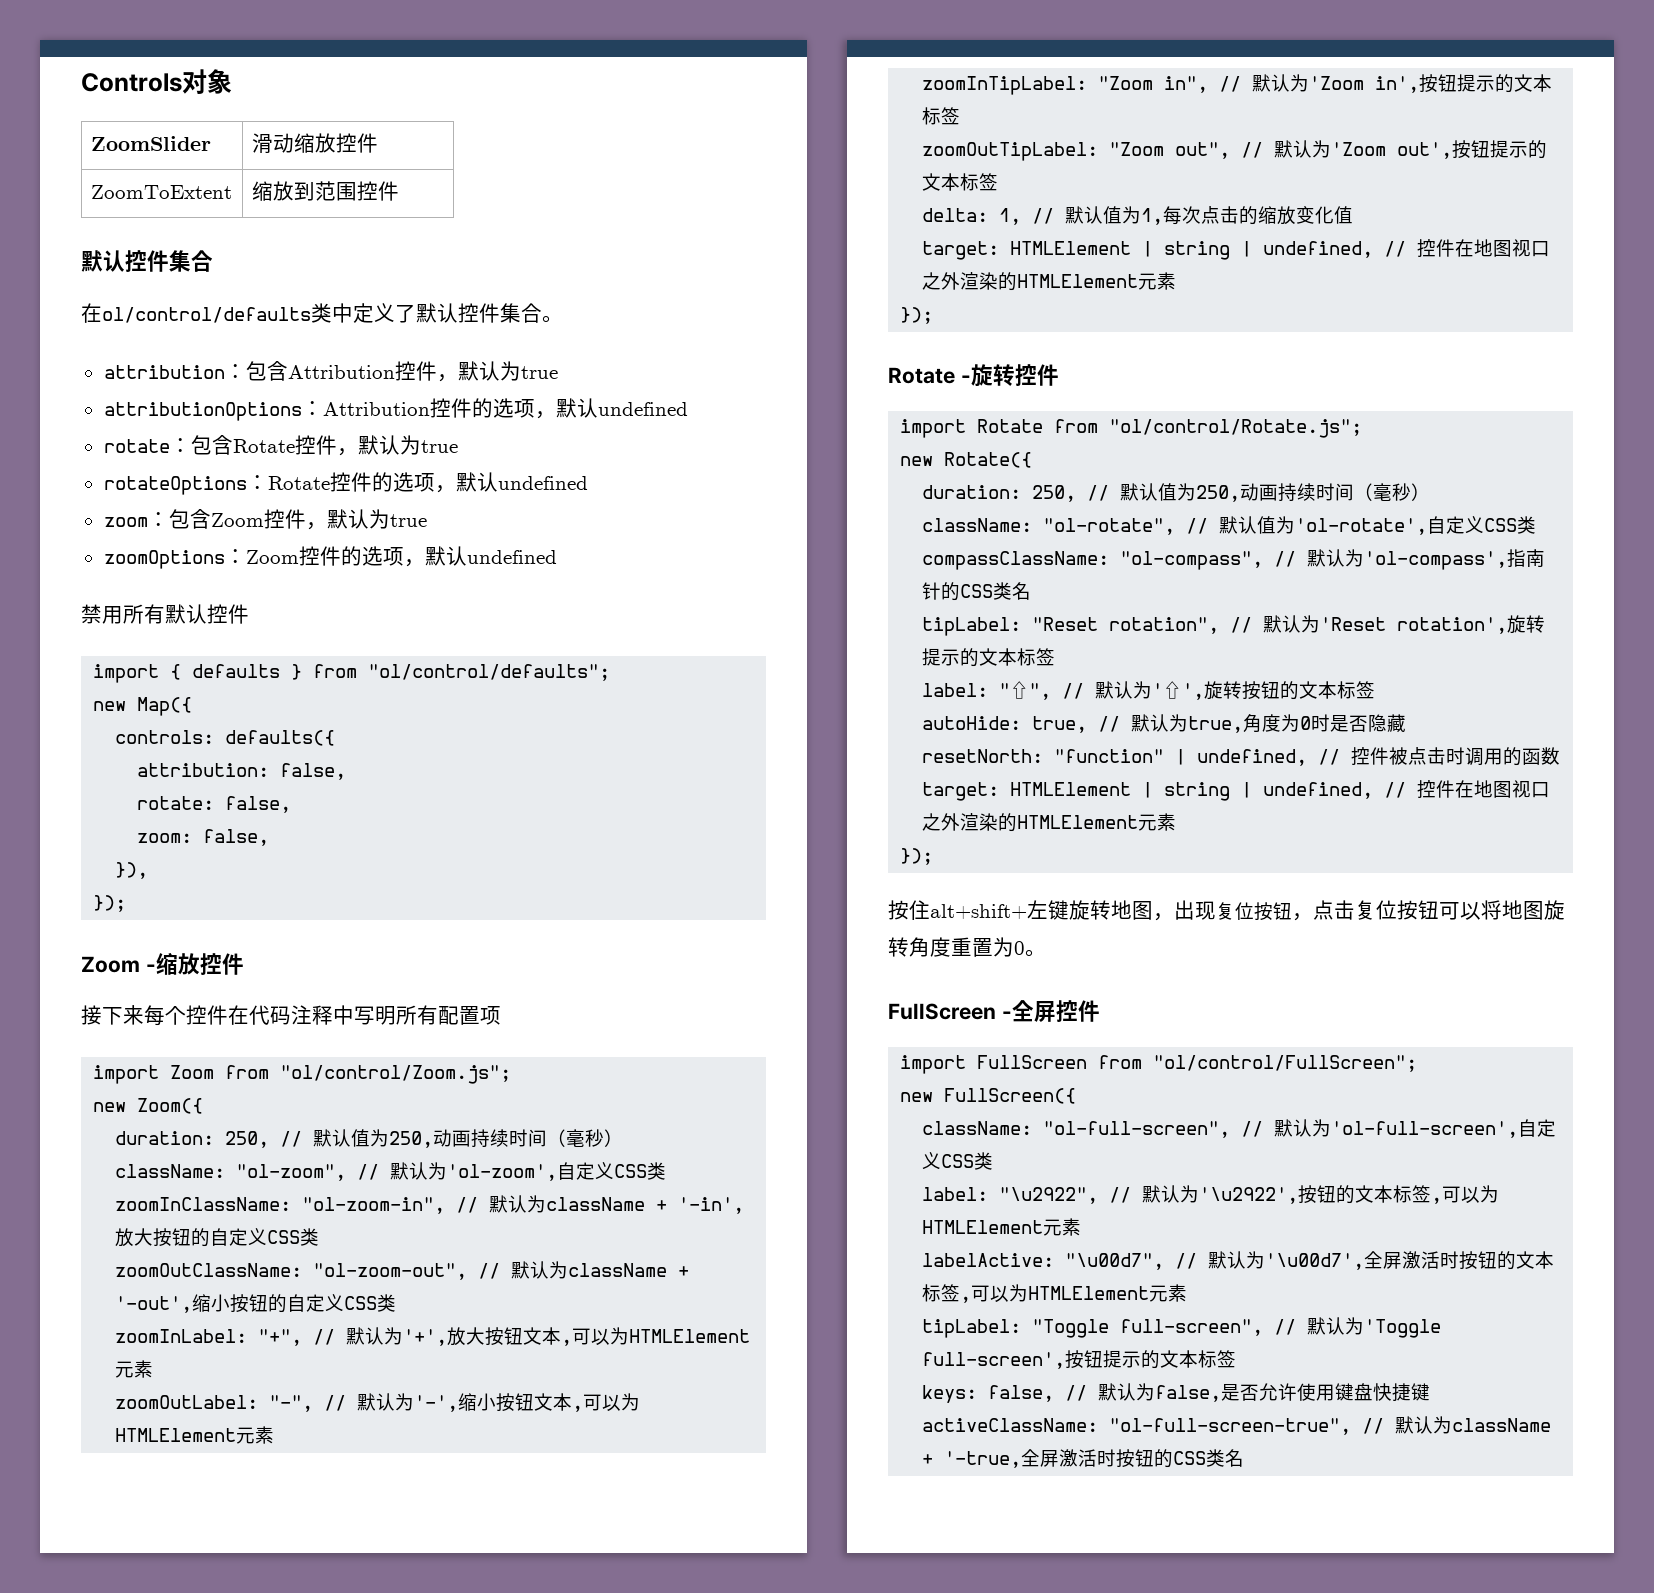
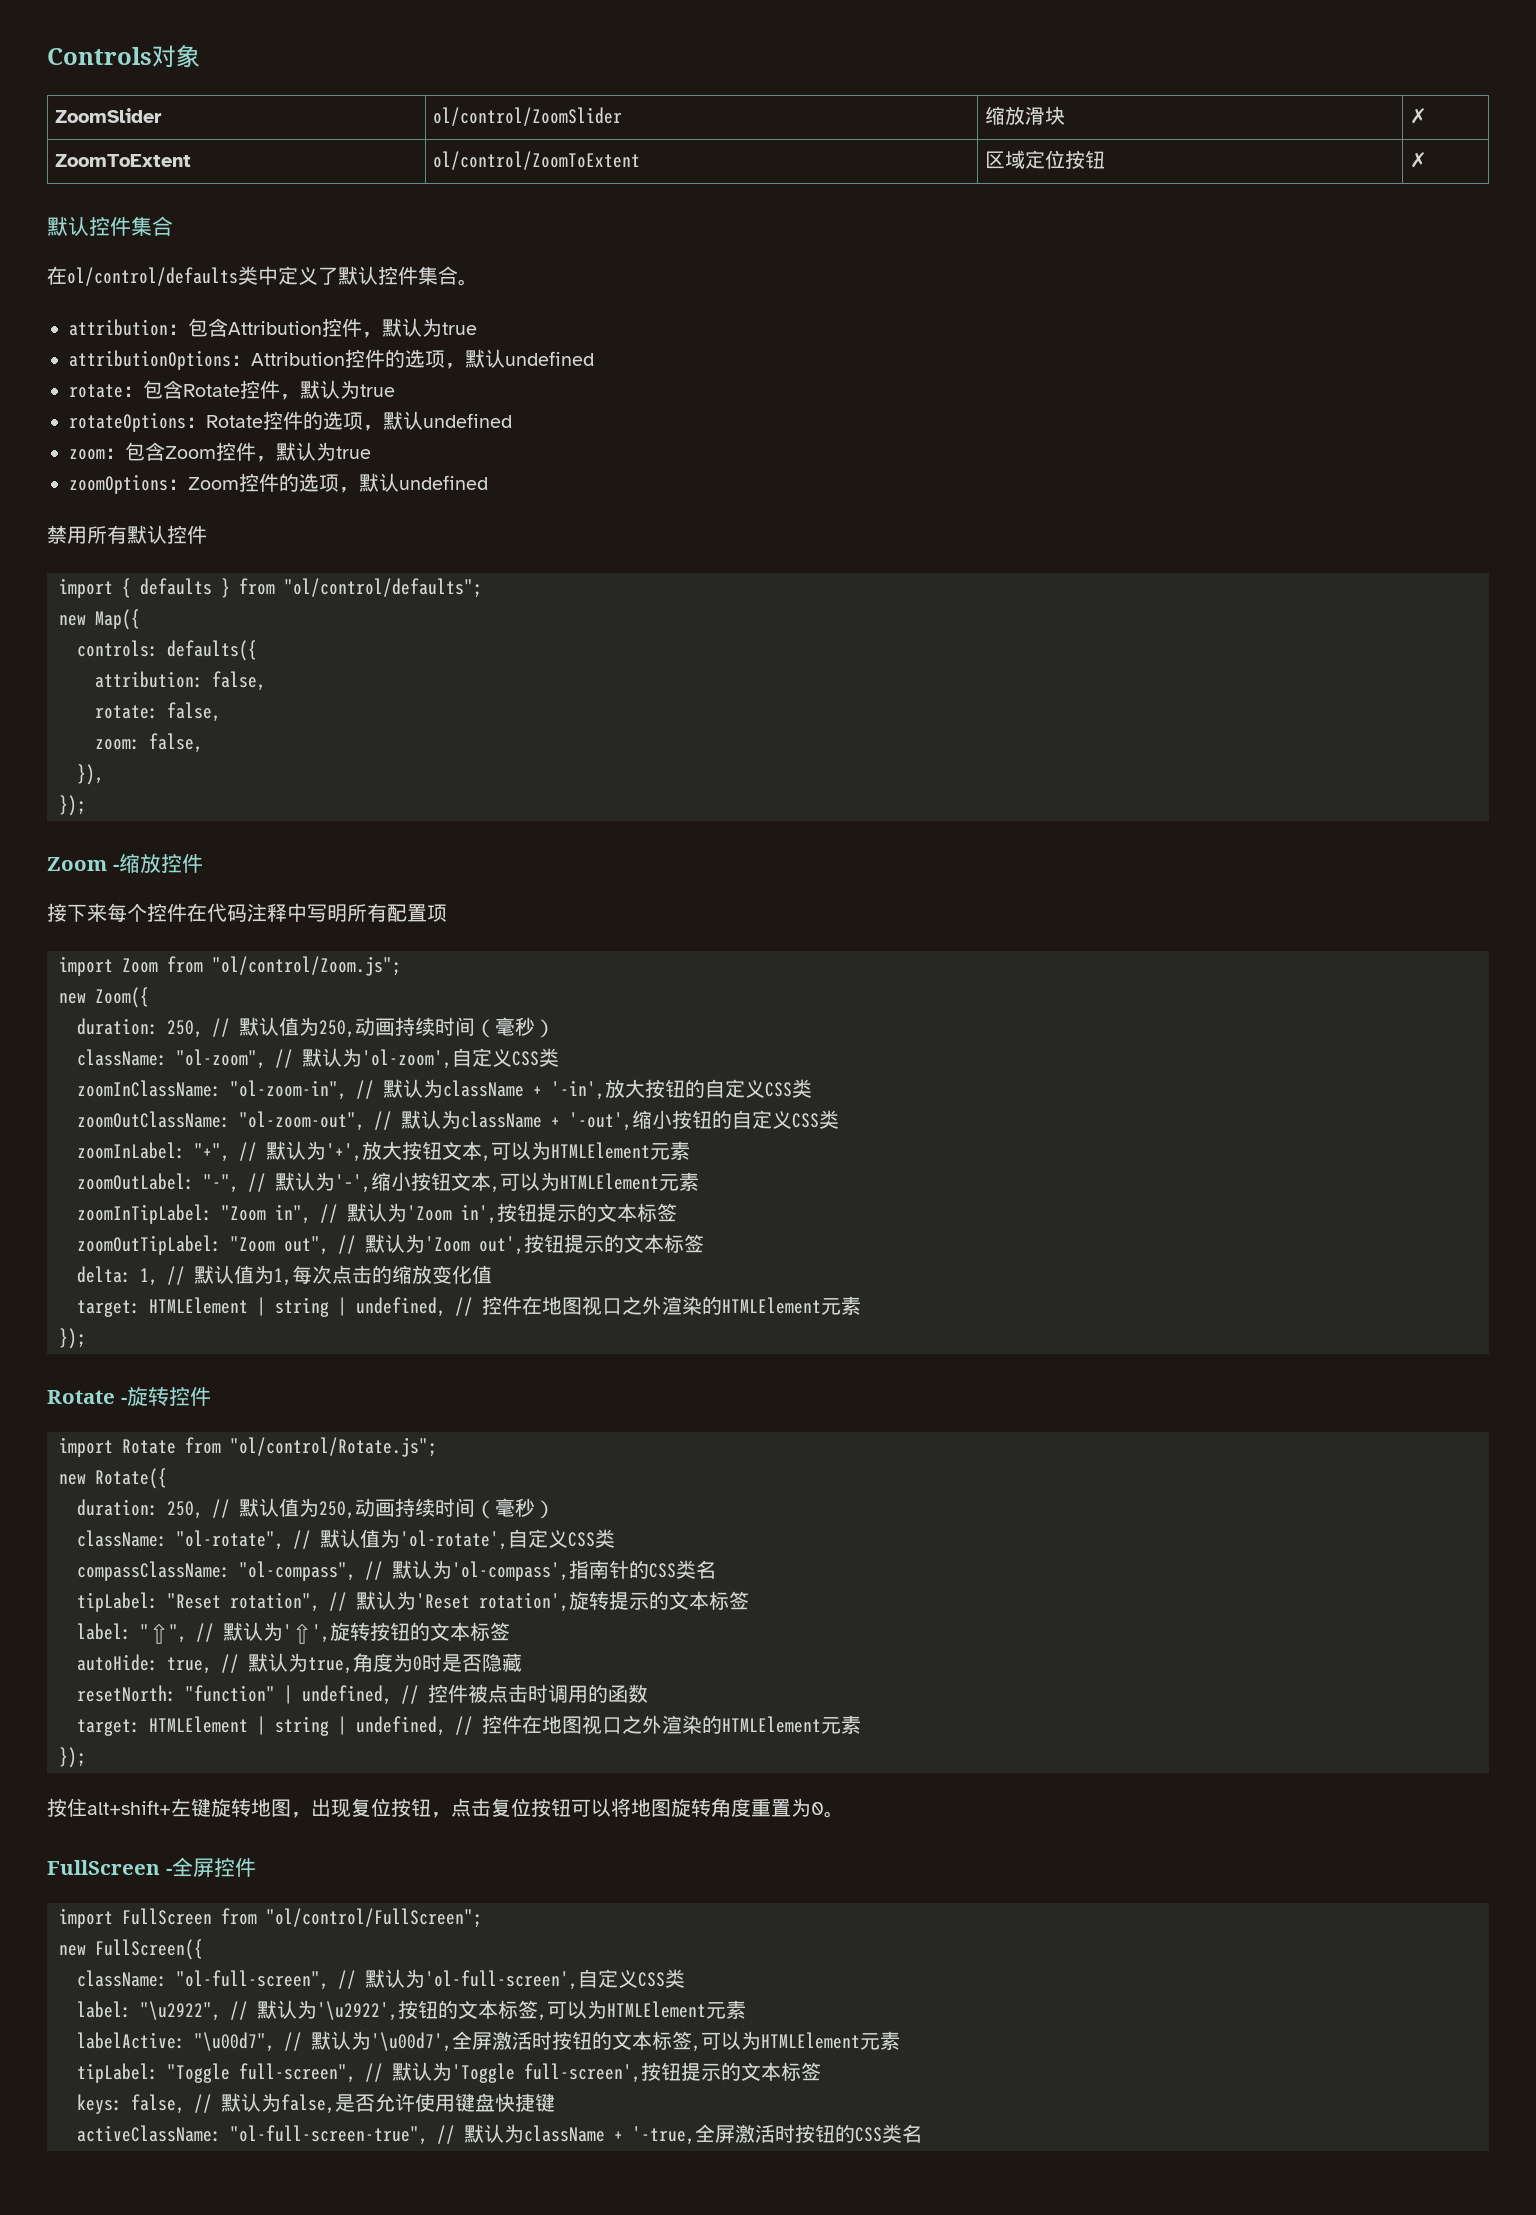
[251,133,378,153] [90,185,232,199] [251,181,399,201] 滑动缩放控件 // ZoomToExtent | 缩放到范围控件 -> [433,107,623,126] [985,106,1066,125] [1410,108,1428,124] [55,154,192,167] [433,151,641,170] [985,150,1106,169] [1410,152,1428,168] ol/control/ZoomSlider | 缩放滑块 | ✗ // ZoomToExtent | ol/control/ZoomToExtent | 区域定位按钮 | ✗

